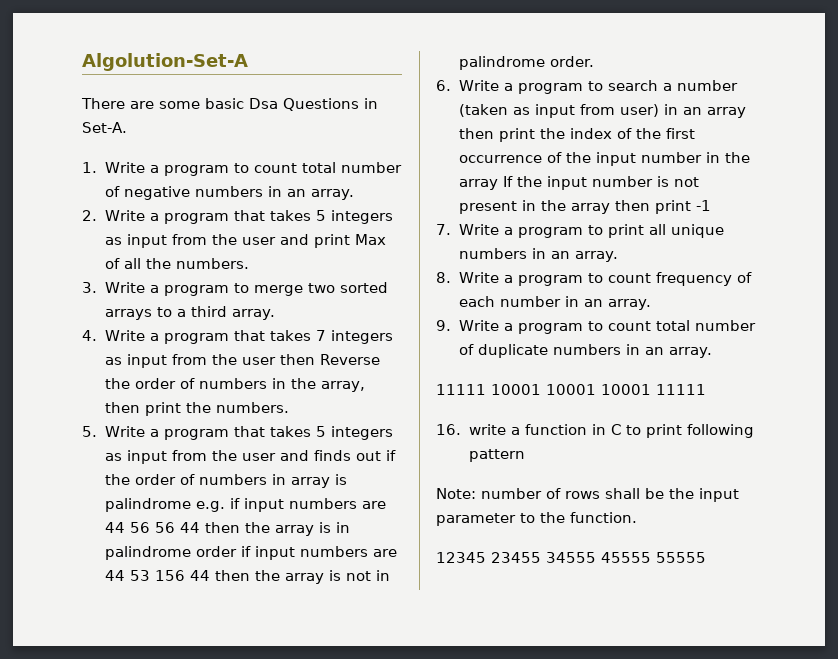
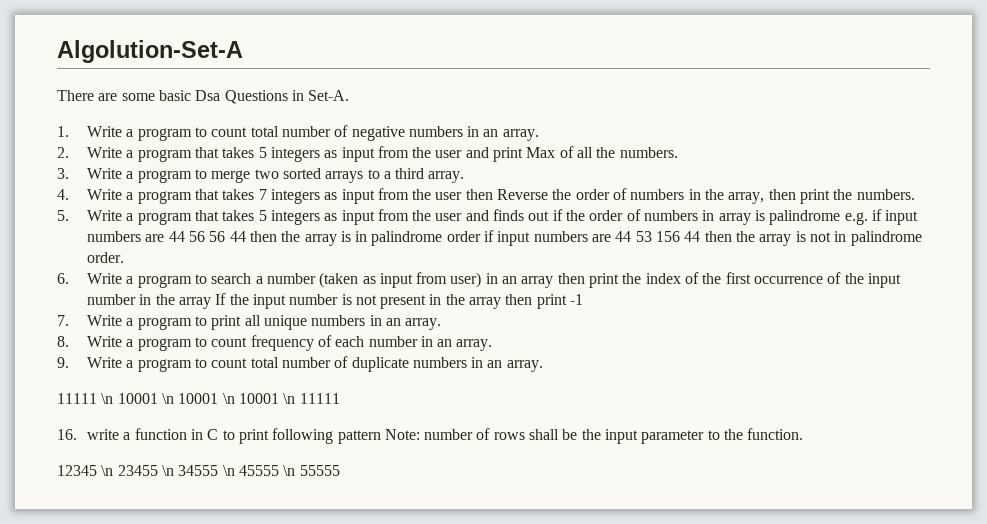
[491,384,651,395] 10001 10001 10001 -> [101,393,296,404] \n 10001 \n 10001 \n 10001 \n
(525, 455) // -> (381, 437) none
[491,552,651,563] 23455 34555 45555 -> [101,465,296,476] \n 23455 \n 34555 \n 45555 \n

